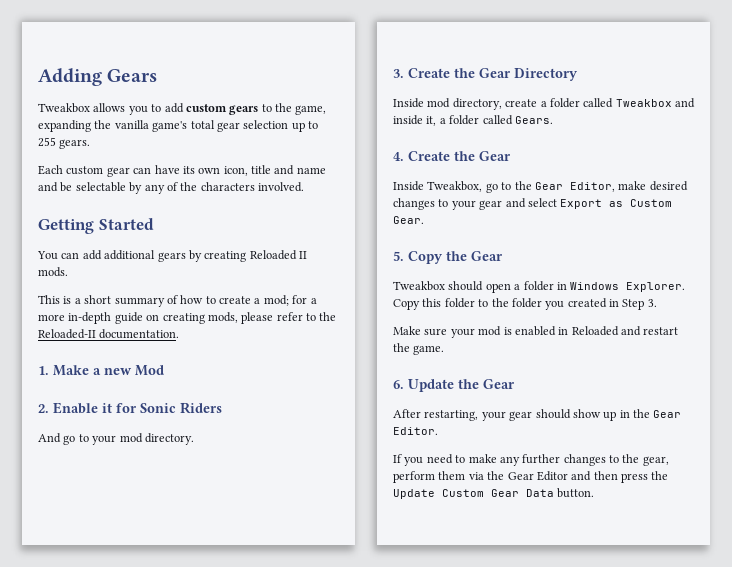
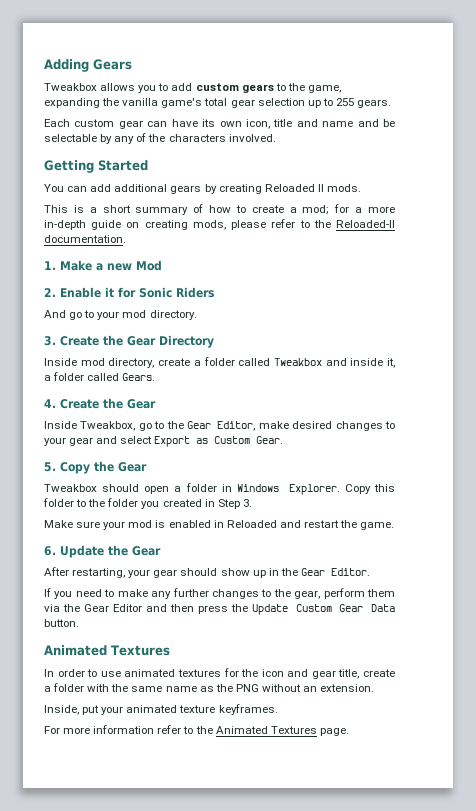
(595, 493) none -> [44,645,170,656] [44,668,395,679] [44,683,375,692] [44,704,278,715] [44,725,349,736] // Animated Textures // In order to use animated textures for the icon and gear title, create a folder with the same name as the PNG without an extension. // Inside, put your animated texture keyframes. // For more information refer to the Animated Textures page.

